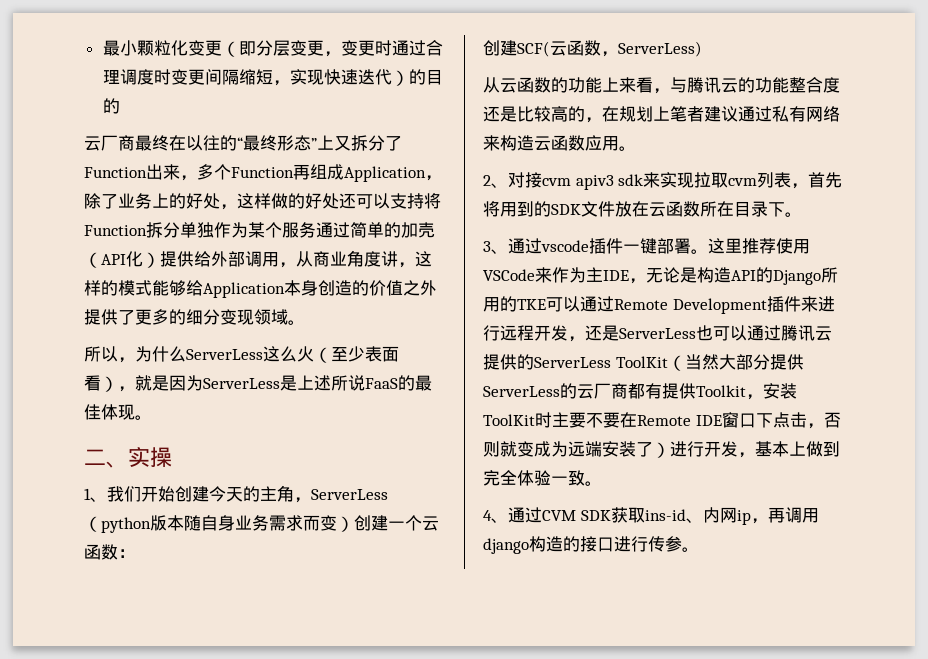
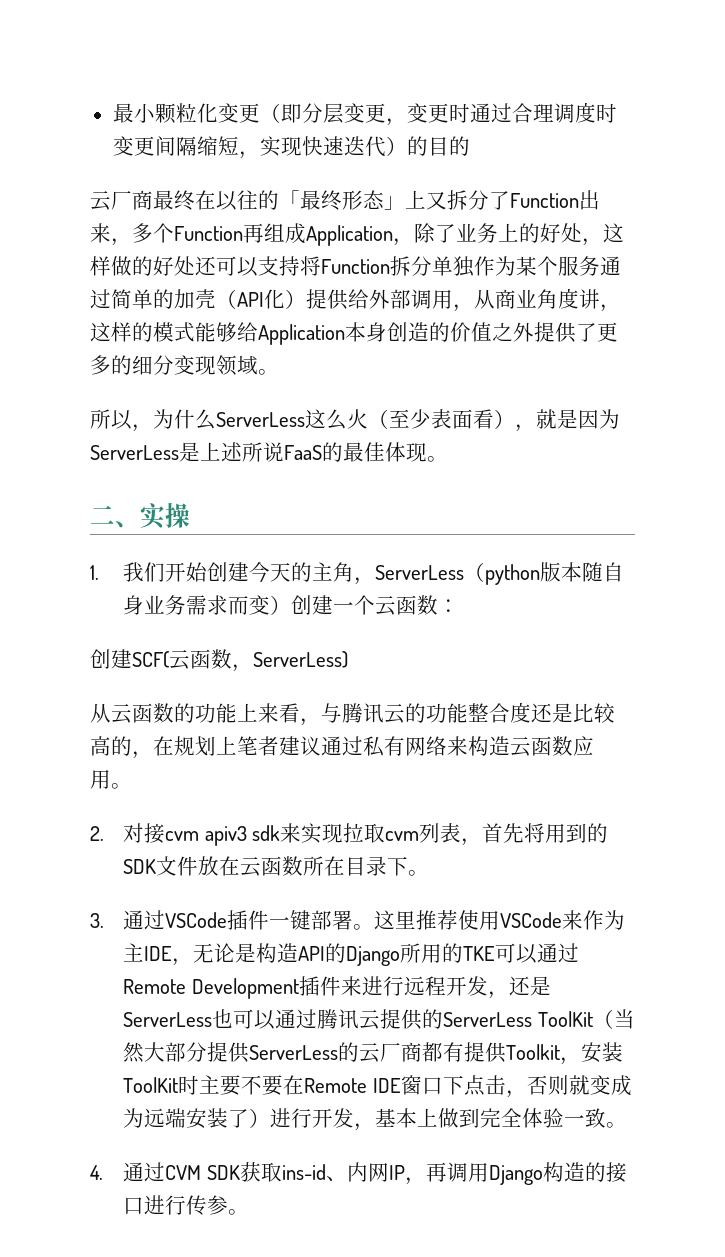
[237,137,243,149] “ -> [279,190,300,208] 「
[311,138,317,149] ” -> [384,196,405,210] 」
[84,488,107,502] 1、 -> [90,565,99,580] 1.
[483,175,508,188] 2、 -> [90,826,104,841] 2.
[483,238,589,254] 3、通过vscode -> [90,910,228,930] 3.通过VSCode
[483,510,508,523] 4、 -> [90,1165,103,1180] 4.
[736,510,751,525] ip -> [388,1165,405,1180] IP
[483,538,529,554] django -> [488,1165,543,1185] Django

